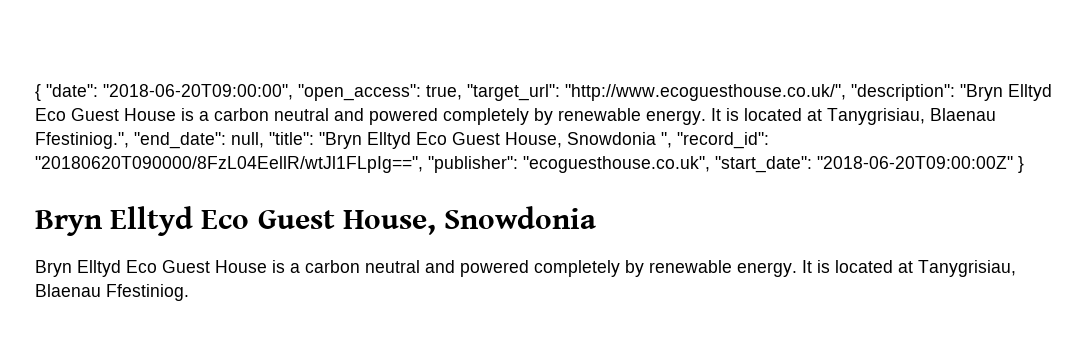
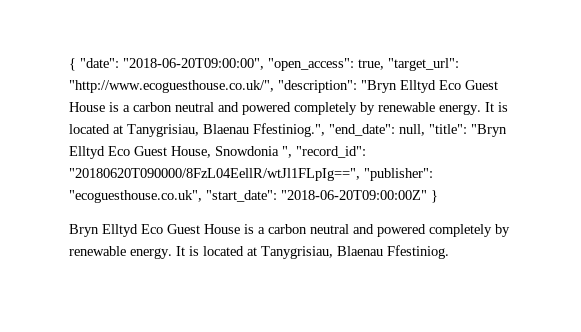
[35,206,597,236] // Bryn Elltyd Eco Guest House, Snowdonia -> (438, 196) none

